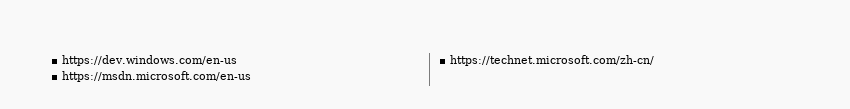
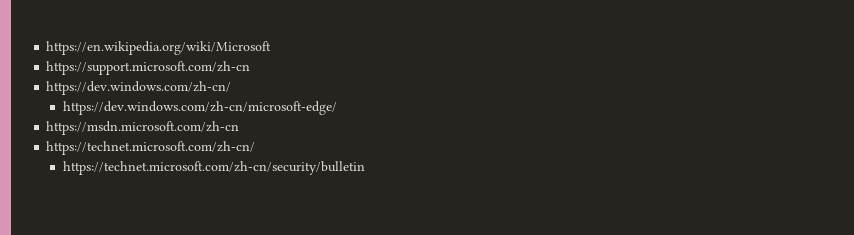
[62,55,238,66] [62,71,252,82] https://dev.windows.com/en-us // https://msdn.microsoft.com/en-us -> [46,41,272,55] [46,61,251,75] [46,81,232,95] [62,101,337,115] [46,121,240,135] https://en.wikipedia.org/wiki/Microsoft // https://support.microsoft.com/zh-cn // https://dev.windows.com/zh-cn/ // https://dev.windows.com/zh-cn/microsoft-edge/ // https://msdn.microsoft.com/zh-cn
(655, 60) none -> [62,161,365,175] // https://technet.microsoft.com/zh-cn/security/bulletin

